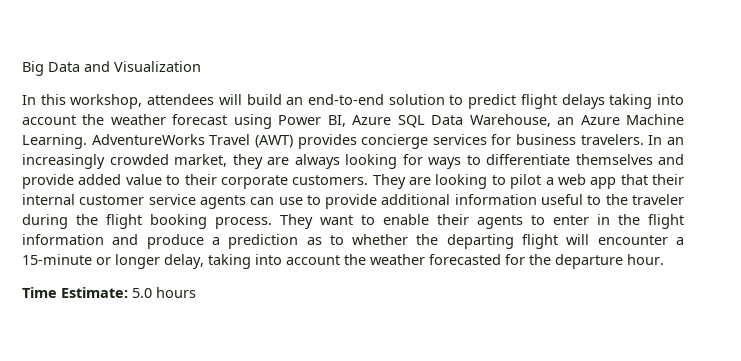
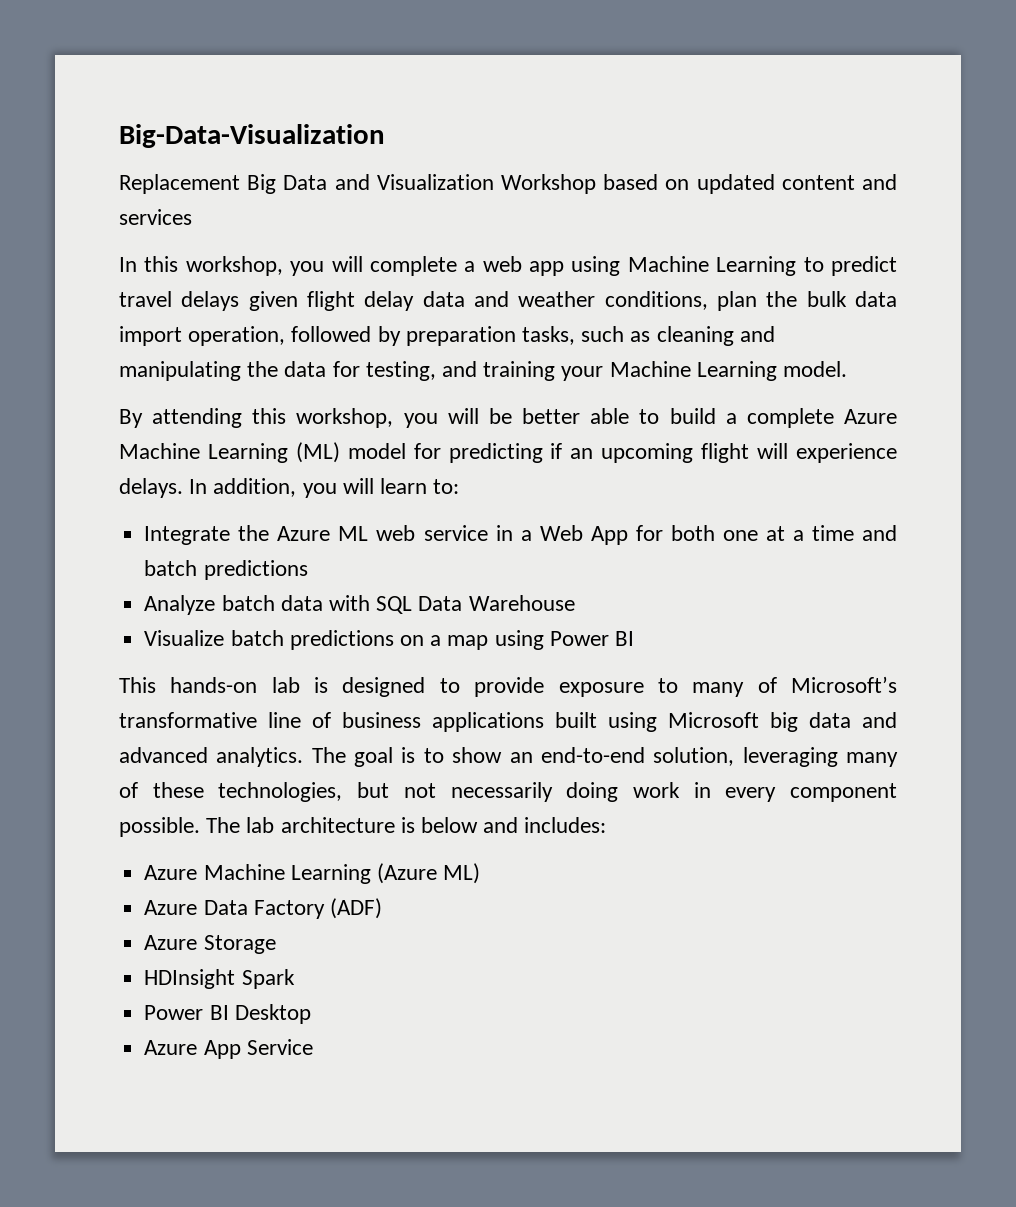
(22, 68) none -> [119,124,385,148] [119,174,240,194] Big-Data-Visualization // Replacement
[22,94,684,109] [22,114,684,129] [22,134,684,149] [22,154,684,169] [22,174,684,189] [22,194,684,209] [22,214,684,229] [22,234,684,249] [22,254,664,269] [22,287,196,298] // In this workshop, attendees will build an end-to-end solution to predict flight delays taking into account the weather forecast using Power BI, Azure SQL Data Warehouse, an Azure Machine Learning. AdventureWorks Travel (AWT) provides concierge services for business travelers. In an increasingly crowded market, they are always looking for ways to differentiate themselves and provide added value to their corporate customers. They are looking to pilot a web app that their internal customer service agents can use to provide additional information useful to the traveler during the flight booking process. They want to enable their agents to enter in the flight information and produce a prediction as to whether the departing flight will encounter a 15-minute or longer delay, taking into account the weather forecasted for the departure hour. // Time Estimate: 5.0 hours -> [500,174,898,194] [119,209,192,225] [119,256,897,276] [119,291,898,311] [119,326,775,346] [119,361,848,381] [119,408,897,428] [119,442,897,463] [119,478,460,498] [144,525,898,545] [144,560,308,580] [144,595,575,615] [144,630,634,650] [119,676,898,697] [119,712,897,732] [119,747,899,767] [119,782,898,802] [119,817,607,837] [144,863,481,884] [144,898,382,919] [144,935,276,954] [144,969,295,989] [144,1004,311,1024] [144,1039,313,1059] Workshop based on updated content and services // In this workshop, you will complete a web app using Machine Learning to predict travel delays given flight delay data and weather conditions, plan the bulk data import operation, followed by preparation tasks, such as cleaning and manipulating the data for testing, and training your Machine Learning model. // By attending this workshop, you will be better able to build a complete Azure Machine Learning (ML) model for predicting if an upcoming flight will experience delays. In addition, you will learn to: // Integrate the Azure ML web service in a Web App for both one at a time and batch predictions // Analyze batch data with SQL Data Warehouse // Visualize batch predictions on a map using Power BI // This hands-on lab is designed to provide exposure to many of Microsoft’s transformative line of business applications built using Microsoft big data and advanced analytics. The goal is to show an end-to-end solution, leveraging many of these technologies, but not necessarily doing work in every component possible. The lab architecture is below and includes: // Azure Machine Learning (Azure ML) // Azure Data Factory (ADF) // Azure Storage // HDInsight Spark // Power BI Desktop // Azure App Service

